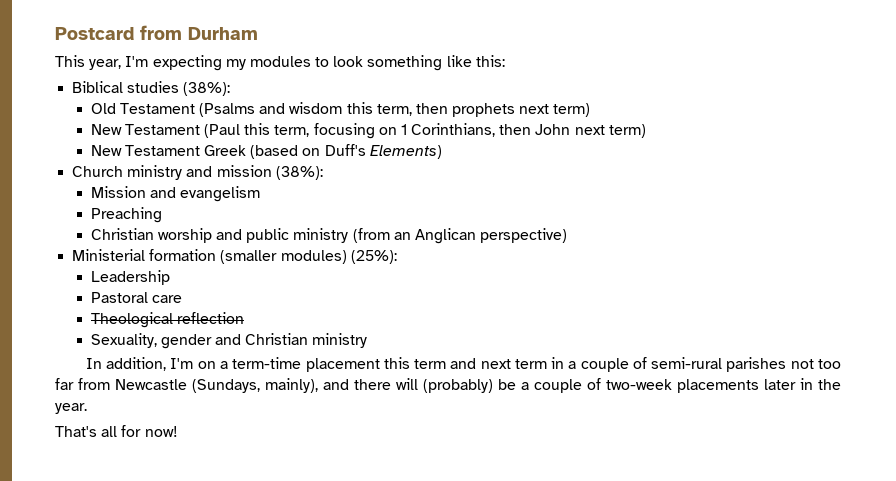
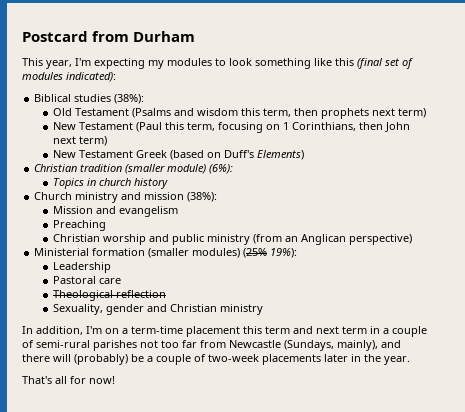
[475,55,505,67] this: -> [335,58,413,69] [22,72,116,82] this (final set of modules indicated):
(442, 152) none -> [34,164,234,174] [53,178,169,189] // Christian tradition (smaller module) (6%): // Topics in church history
[350,250,397,264] (25%): -> [243,248,298,258] (25% 19%):

